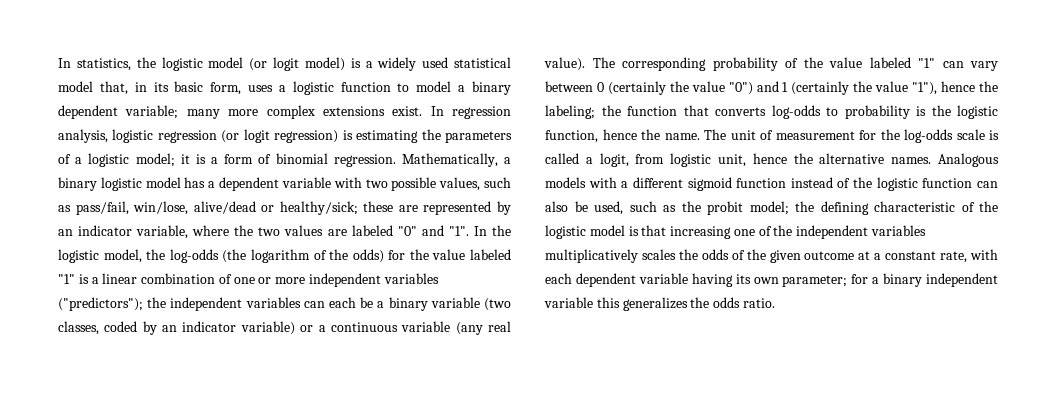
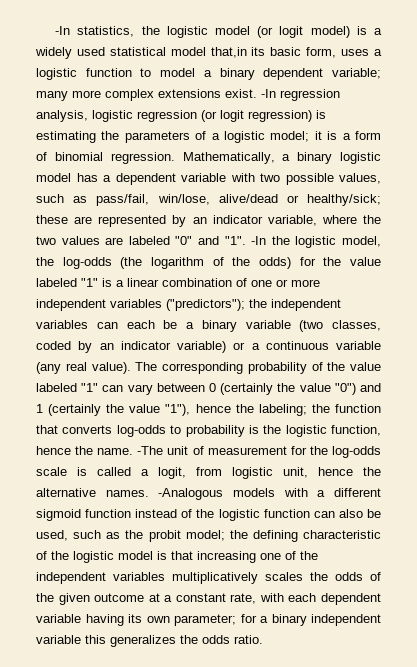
[58,58,71,68] In -> [55,26,71,35] -In
[99,81,147,95] that, in -> [210,47,247,58] that,in
[430,106,444,116] In -> [261,89,276,98] -In
[473,226,487,236] In -> [251,236,267,245] -In
[704,129,726,140] The -> [137,446,164,455] -The
[938,153,999,167] Analogous -> [158,488,224,500] -Analogous

